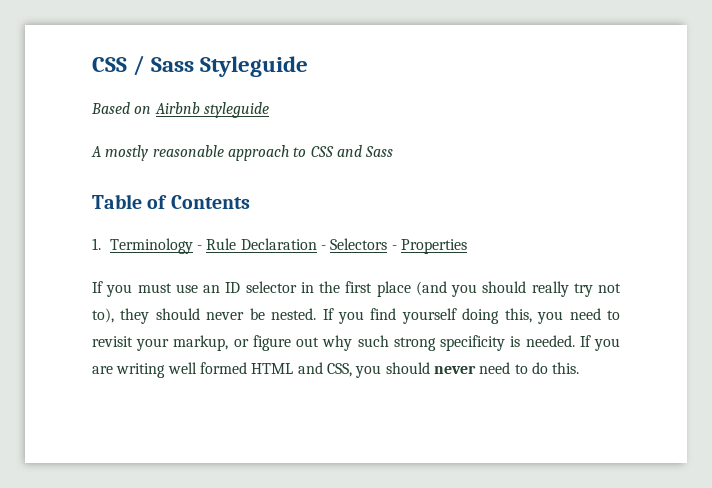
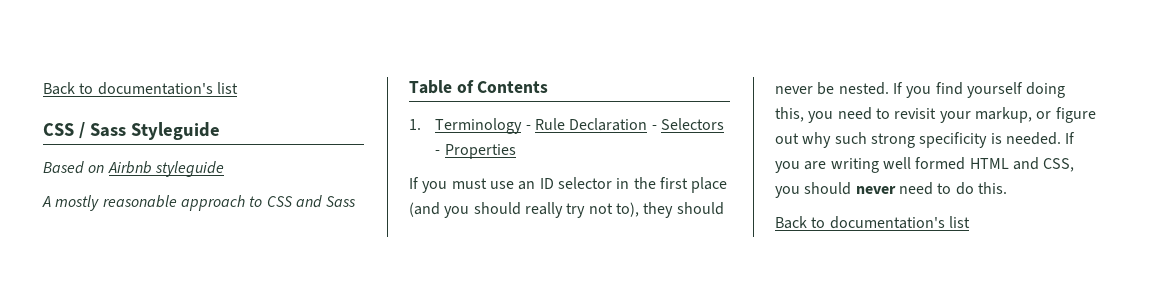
(92, 64) none -> [43,82,238,95] Back to documentation's list //
(580, 368) none -> [775,216,970,229] // Back to documentation's list

